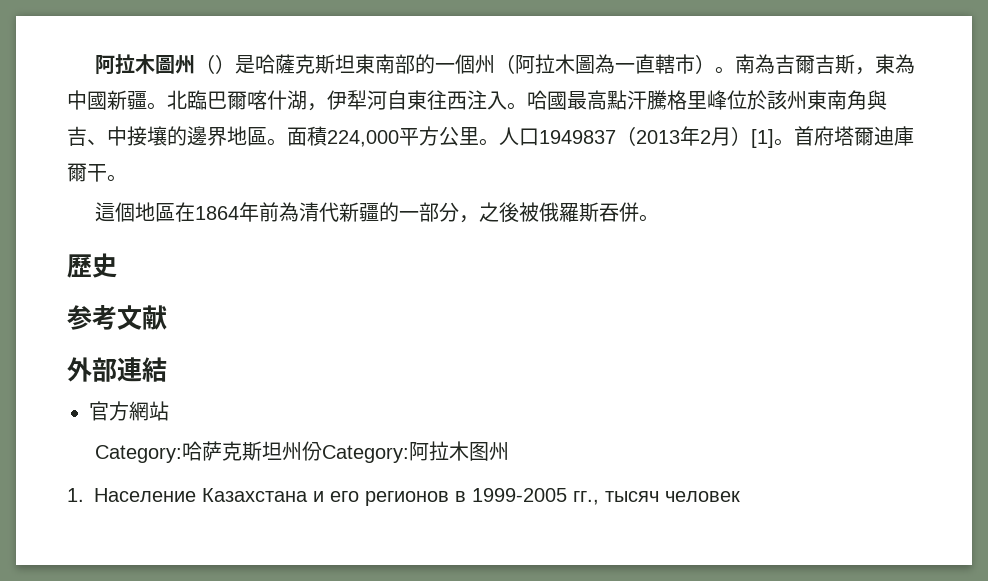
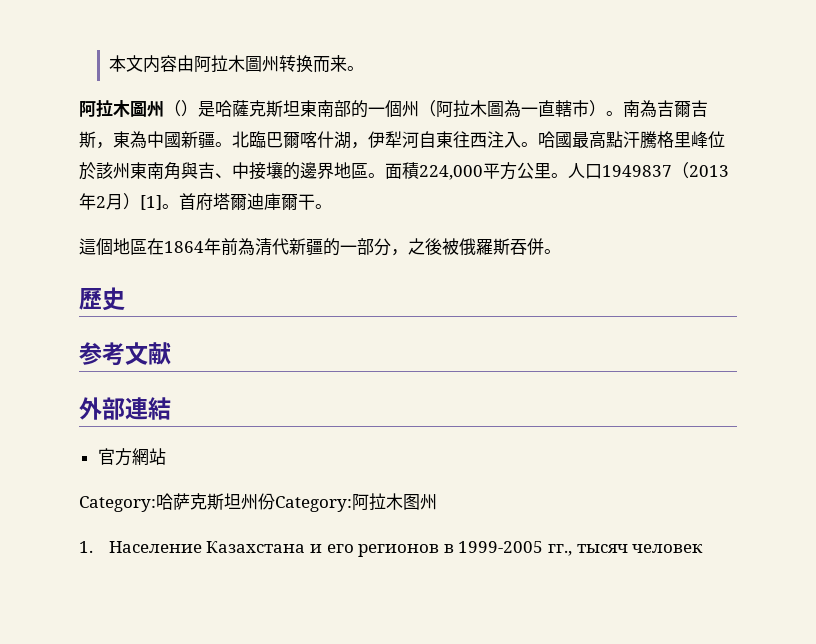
(94, 64) none -> [108,55,364,73] 本文内容由阿拉木圖州转换而来。 //

